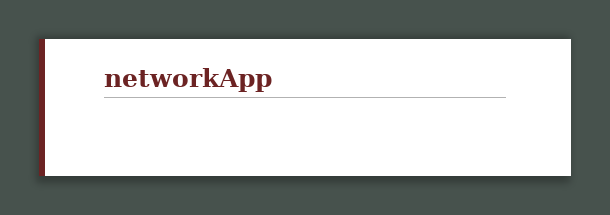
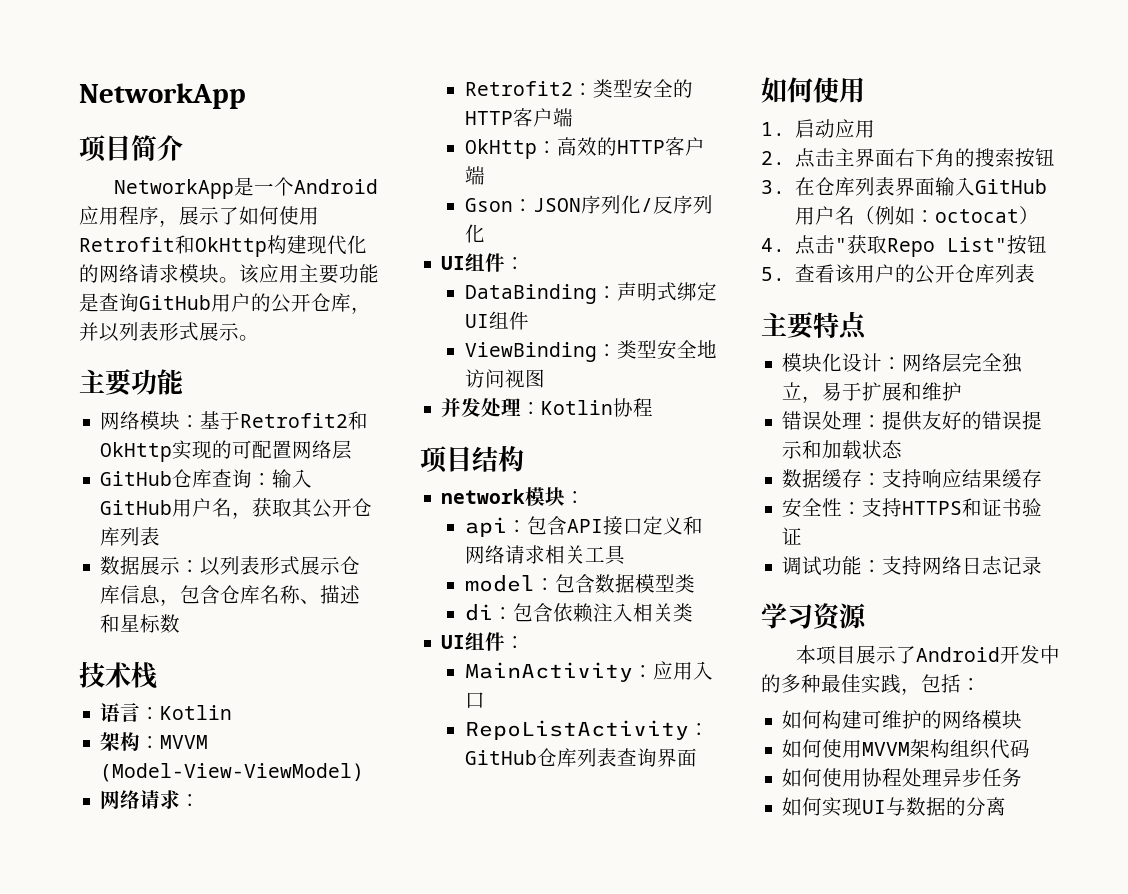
[104,68,272,92] networkApp -> [79,83,246,109] [79,135,183,162] [113,177,378,199] [79,206,319,227] [79,235,367,257] [79,264,379,284] [79,293,371,314] [79,322,259,342] [79,369,183,396] [100,411,369,430] [100,440,353,462] [100,469,313,488] [100,498,373,519] [100,527,161,546] [100,556,361,576] [100,585,361,606] [100,614,181,633] [79,661,157,689] [100,703,233,722] [100,732,209,751] [100,763,365,782] [100,790,201,809] [464,79,693,99] [464,108,573,127] [464,137,705,159] [464,166,485,185] [464,195,713,214] [464,224,485,243] [441,253,526,272] [464,282,717,304] [464,311,529,330] [464,340,717,362] [464,369,545,388] [441,397,654,417] [420,445,524,473] [441,487,586,506] [464,516,703,537] [464,545,626,565] [464,574,695,593] [464,603,693,623] [441,632,526,651] [464,661,713,682] [464,692,485,708] [464,720,709,740] [464,748,697,767] [761,77,865,103] [761,119,875,138] [761,148,1055,168] [761,177,1047,196] [794,206,1039,225] [761,235,1047,257] [761,264,1035,284] [761,311,867,340] [782,353,1024,373] [782,382,963,403] [782,411,1043,431] [782,440,903,460] [782,469,1043,488] [782,498,1043,518] [782,527,803,545] [782,556,1043,576] [761,603,867,631] [795,645,1060,665] [761,674,981,695] [782,710,1023,729] [782,739,1031,759] [782,768,1023,787] [782,797,1007,817] NetworkApp // 项目简介 // NetworkApp是一个Android应用程序，展示了如何使用Retrofit和OkHttp构建现代化的网络请求模块。该应用主要功能是查询GitHub用户的公开仓库，并以列表形式展示。 // 主要功能 // 网络模块：基于Retrofit2和OkHttp实现的可配置网络层 // GitHub仓库查询：输入GitHub用户名，获取其公开仓库列表 // 数据展示：以列表形式展示仓库信息，包含仓库名称、描述和星标数 // 技术栈 // 语言：Kotlin // 架构：MVVM (Model-View-ViewModel) // 网络请求： // Retrofit2：类型安全的HTTP客户端 // OkHttp：高效的HTTP客户端 // Gson：JSON序列化/反序列化 // UI组件： // DataBinding：声明式绑定UI组件 // ViewBinding：类型安全地访问视图 // 并发处理：Kotlin协程 // 项目结构 // network模块： // api：包含API接口定义和网络请求相关工具 // model：包含数据模型类 // di：包含依赖注入相关类 // UI组件： // MainActivity：应用入口 // RepoListActivity：GitHub仓库列表查询界面 // 如何使用 // 1.启动应用 // 2.点击主界面右下角的搜索按钮 // 3.在仓库列表界面输入GitHub用户名（例如：octocat） // 4.点击"获取Repo List"按钮 // 5.查看该用户的公开仓库列表 // 主要特点 // 模块化设计：网络层完全独立，易于扩展和维护 // 错误处理：提供友好的错误提示和加载状态 // 数据缓存：支持响应结果缓存 // 安全性：支持HTTPS和证书验证 // 调试功能：支持网络日志记录 // 学习资源 // 本项目展示了Android开发中的多种最佳实践，包括： // 如何构建可维护的网络模块 // 如何使用MVVM架构组织代码 // 如何使用协程处理异步任务 // 如何实现UI与数据的分离

